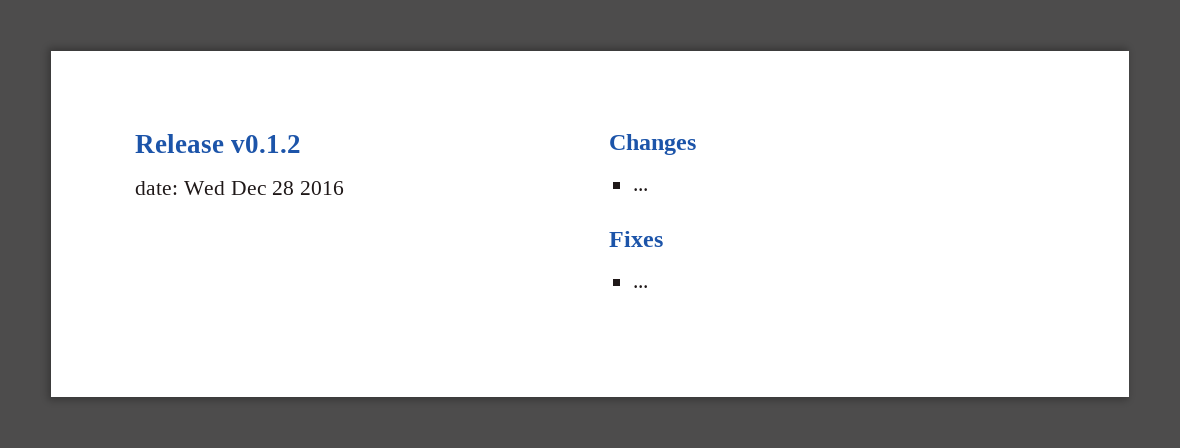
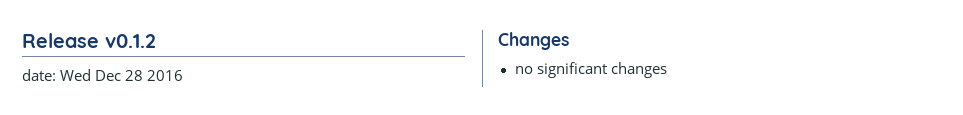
[632,188,648,191] [609,231,663,247] [632,285,648,288] ... // Fixes // ... -> [514,62,667,78] no significant changes

